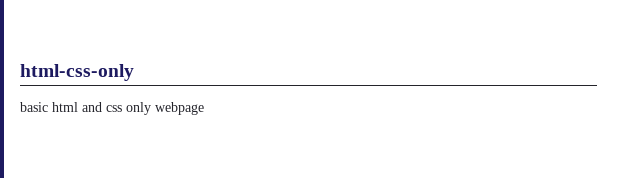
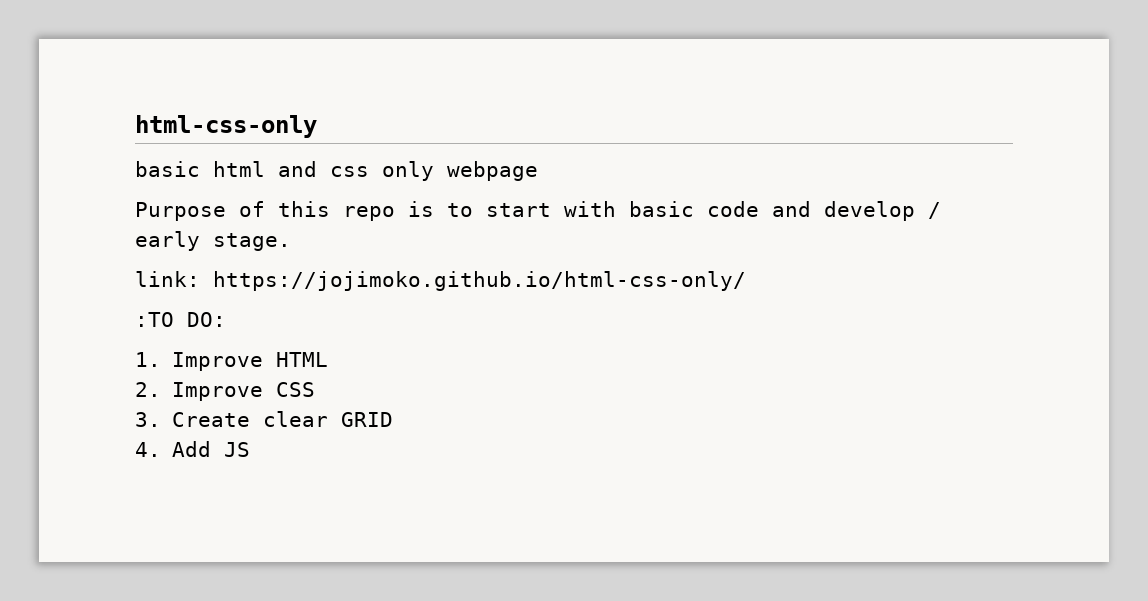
(204, 108) none -> [135,201,941,221] [135,231,291,251] [135,271,746,291] [135,312,226,327] [135,352,328,371] [135,382,315,401] [135,411,393,427] [135,441,250,457] // Purpose of this repo is to start with basic code and develop / early stage. // link: https://jojimoko.github.io/html-css-only/ // :TO DO: // 1. Improve HTML // 2. Improve CSS // 3. Create clear GRID // 4. Add JS

